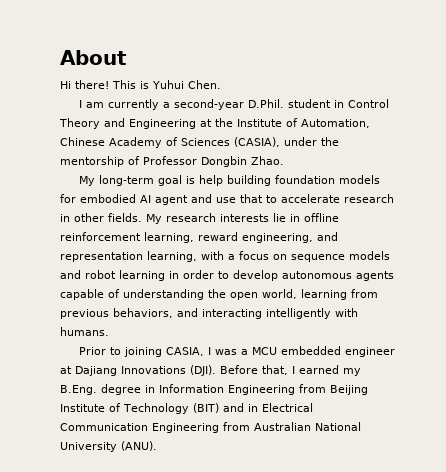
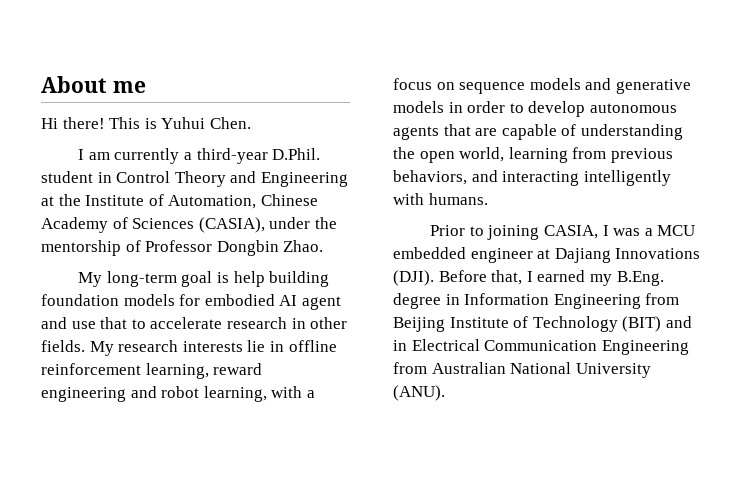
(127, 57) none -> [112,81,146,93] me
[173,99,244,110] second-year -> [196,148,268,164] third-year
[242,232,338,243] [60,252,143,262] engineering, and representation -> [41,386,200,402] engineering and robot
[85,270,165,281] robot learning -> [615,79,691,94] [393,101,444,113] generative models
(394, 276) none -> [443,124,498,136] that are

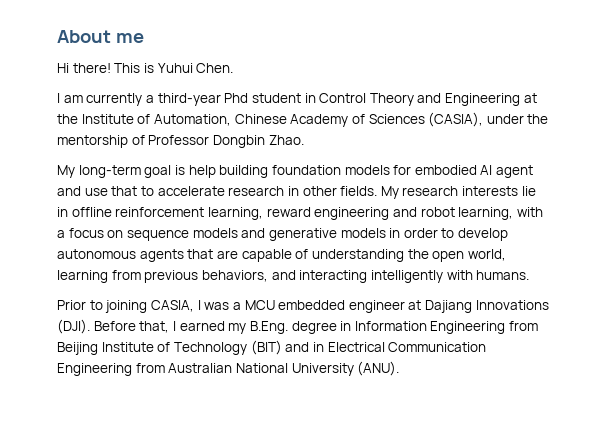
[272,148,321,160] D.Phil. -> [224,93,249,103] Phd

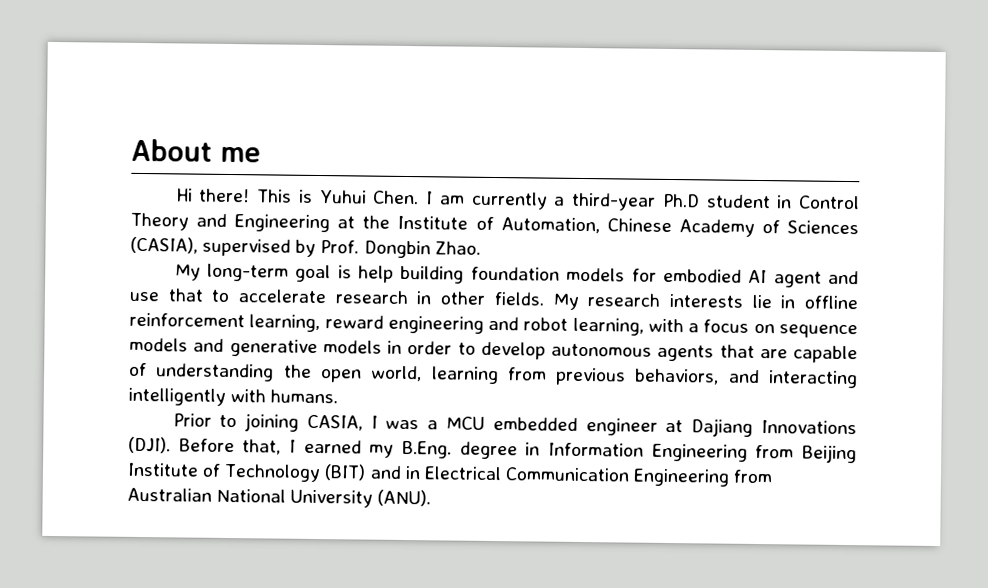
(234, 68) // -> (420, 197) none
[224,93,249,103] Phd -> [661,193,700,208] Ph.D
[486,114,549,124] [57,135,210,148] under the mentorship of Professor -> [202,238,360,257] supervised by Prof.

